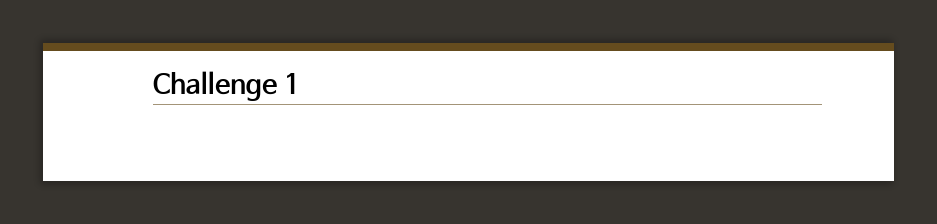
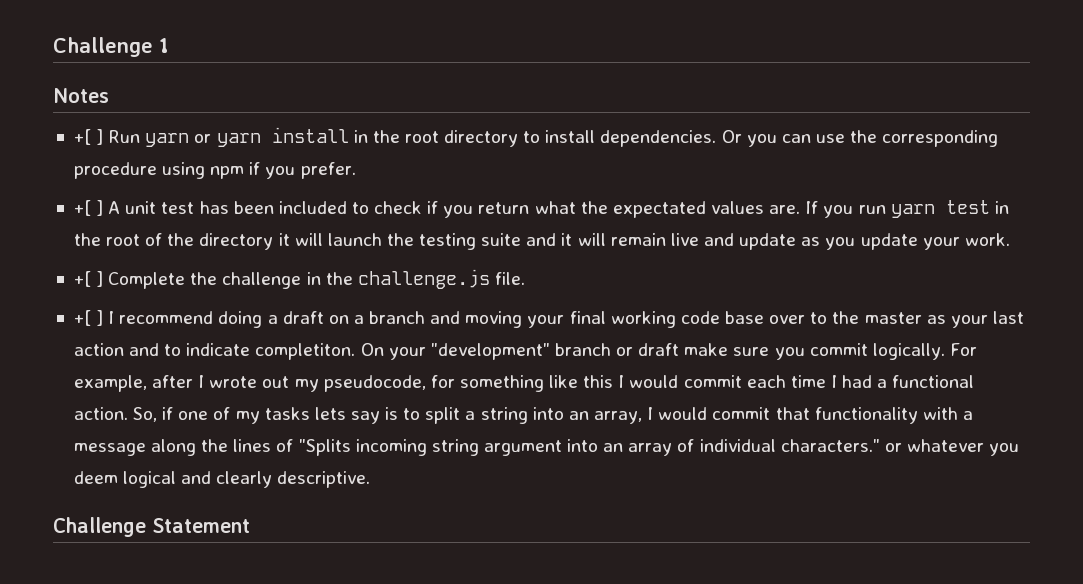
(301, 83) none -> [53,88,109,103] [73,127,999,147] [73,162,356,179] [73,200,1009,218] [73,233,1010,250] [73,269,525,289] [73,310,1024,328] [73,343,977,360] [73,375,975,392] [73,407,973,424] [73,439,1020,456] [73,471,371,488] [53,517,250,537] // Notes // +[ ] Run yarn or yarn install in the root directory to install dependencies. Or you can use the corresponding procedure using npm if you prefer. // +[ ] A unit test has been included to check if you return what the expectated values are. If you run yarn test in the root of the directory it will launch the testing suite and it will remain live and update as you update your work. // +[ ] Complete the challenge in the challenge.js file. // +[ ] I recommend doing a draft on a branch and moving your final working code base over to the master as your last action and to indicate completiton. On your "development" branch or draft make sure you commit logically. For example, after I wrote out my pseudocode, for something like this I would commit each time I had a functional action. So, if one of my tasks lets say is to split a string into an array, I would commit that functionality with a message along the lines of "Splits incoming string argument into an array of individual characters." or whatever you deem logical and clearly descriptive. // Challenge Statement

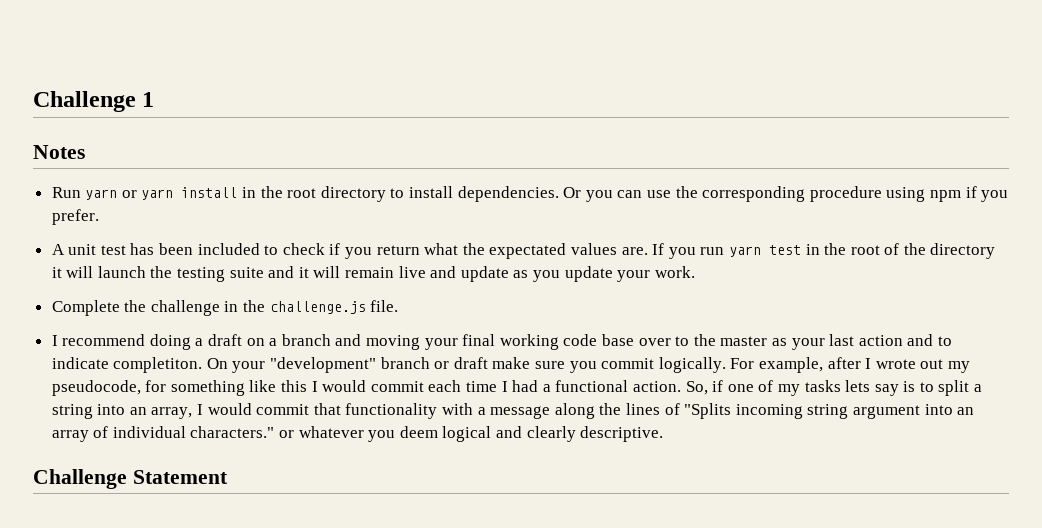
[73,129,104,145] +[ ] -> (85, 152) none
[73,200,104,216] +[ ] -> (99, 217) none
[73,271,104,287] +[ ] -> (695, 272) none
[73,310,104,326] +[ ] -> (399, 306) none

